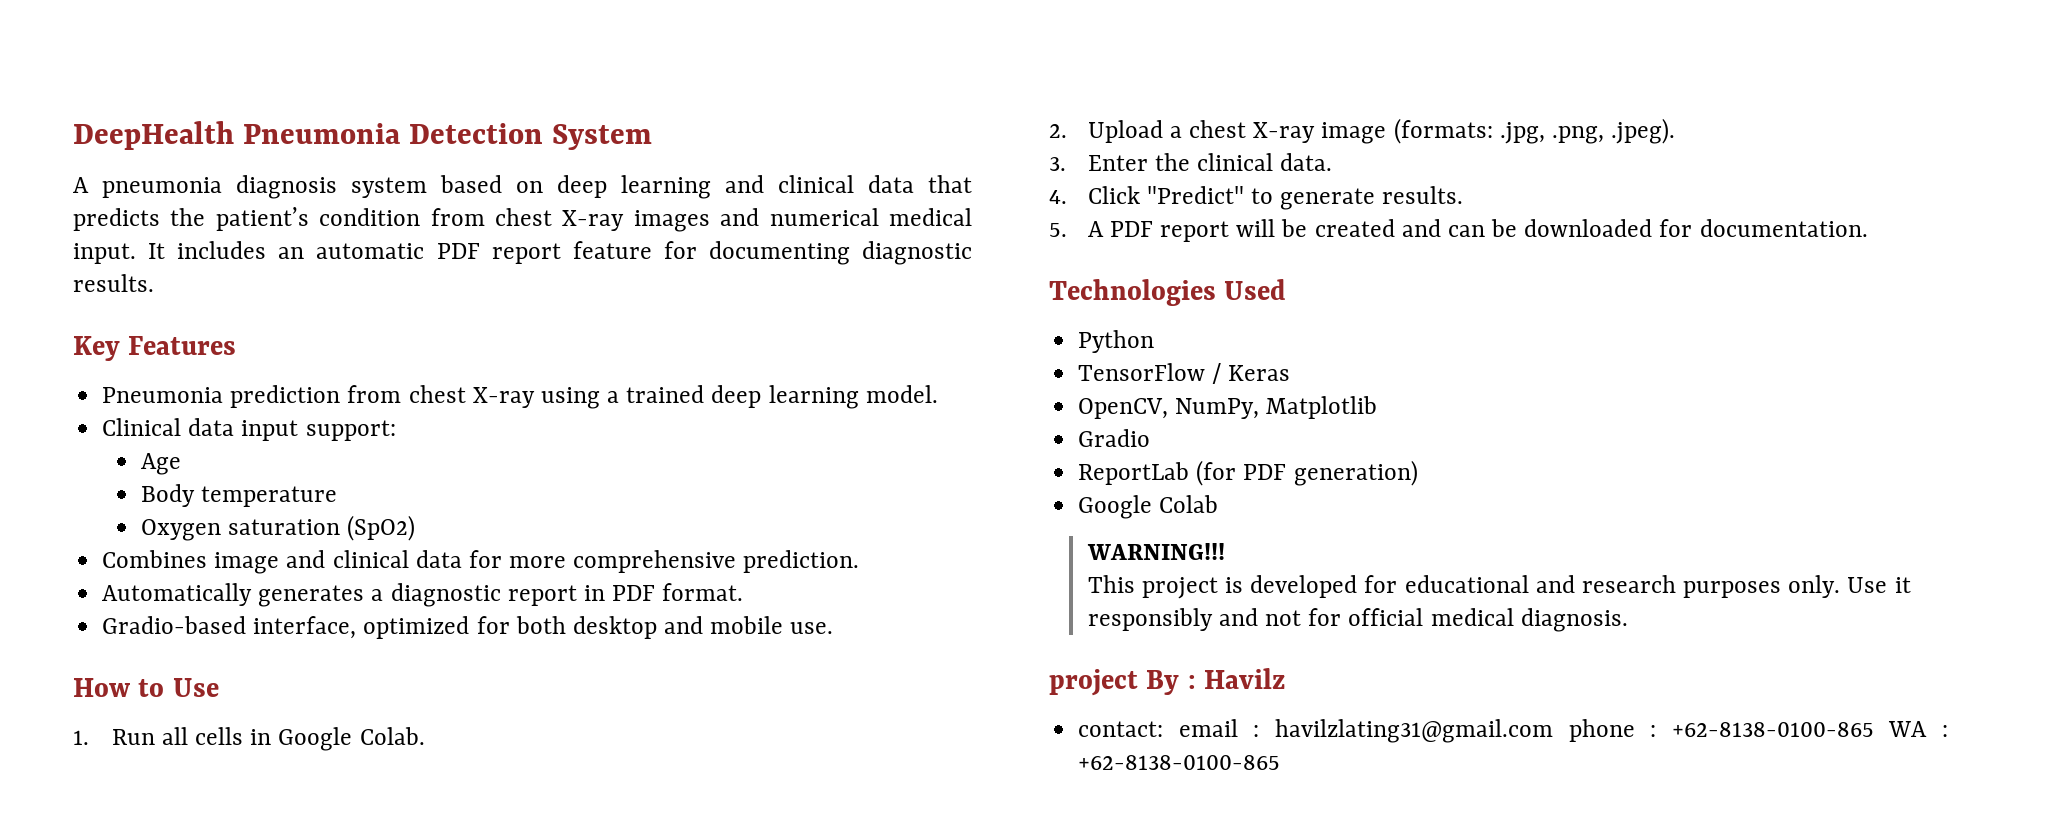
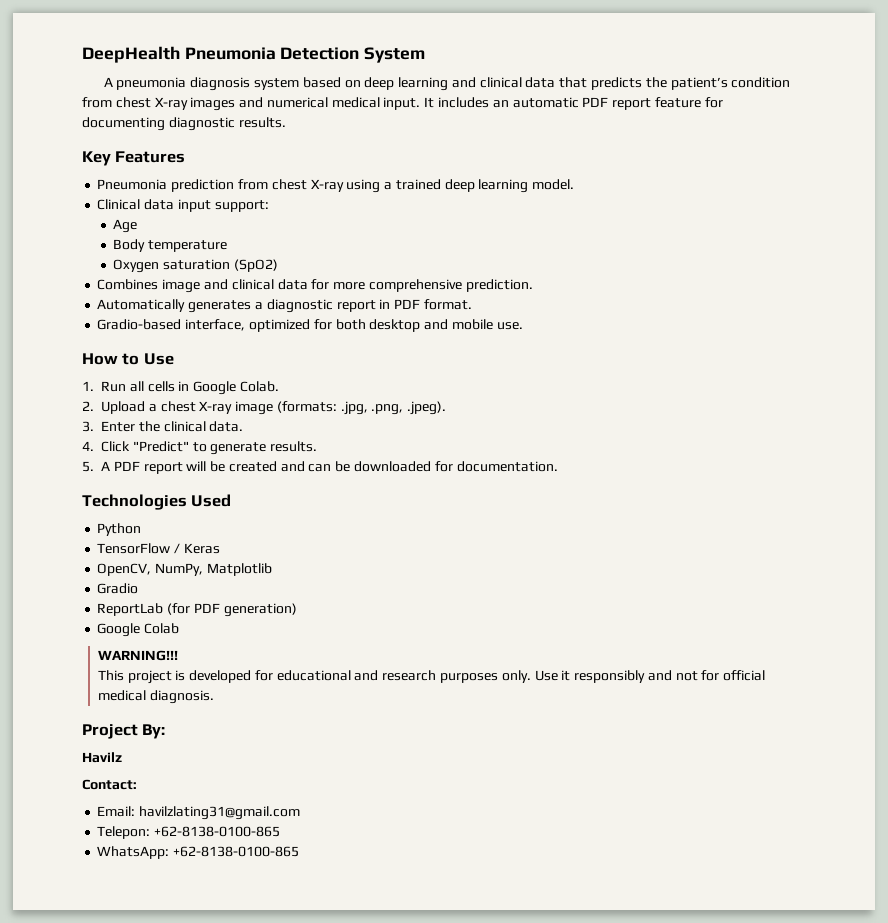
[1049,668,1286,696] [1078,719,1260,737] project By : Havilz // contact: email : -> [82,724,166,739] [82,752,122,763] [82,779,137,790] [97,806,136,817] Project By: // Havilz // Contact: // Email:
[1568,719,1949,742] phone : +62-8138-0100-865 WA : -> [97,826,281,839] [97,846,170,859] // Telepon: +62-8138-0100-865 // WhatsApp:

